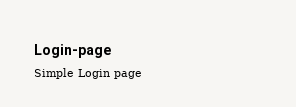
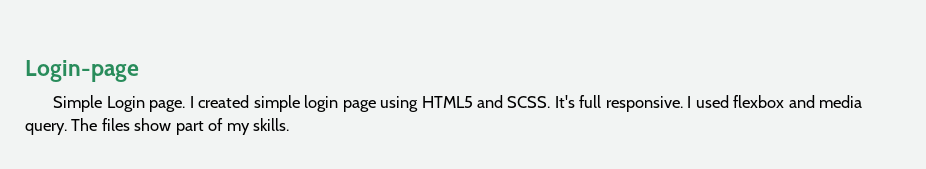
[114,71,142,79] page -> [149,95,863,112] [25,118,290,135] page. I created simple login page using HTML5 and SCSS. It's full responsive. I used flexbox and media query. The files show part of my skills.

